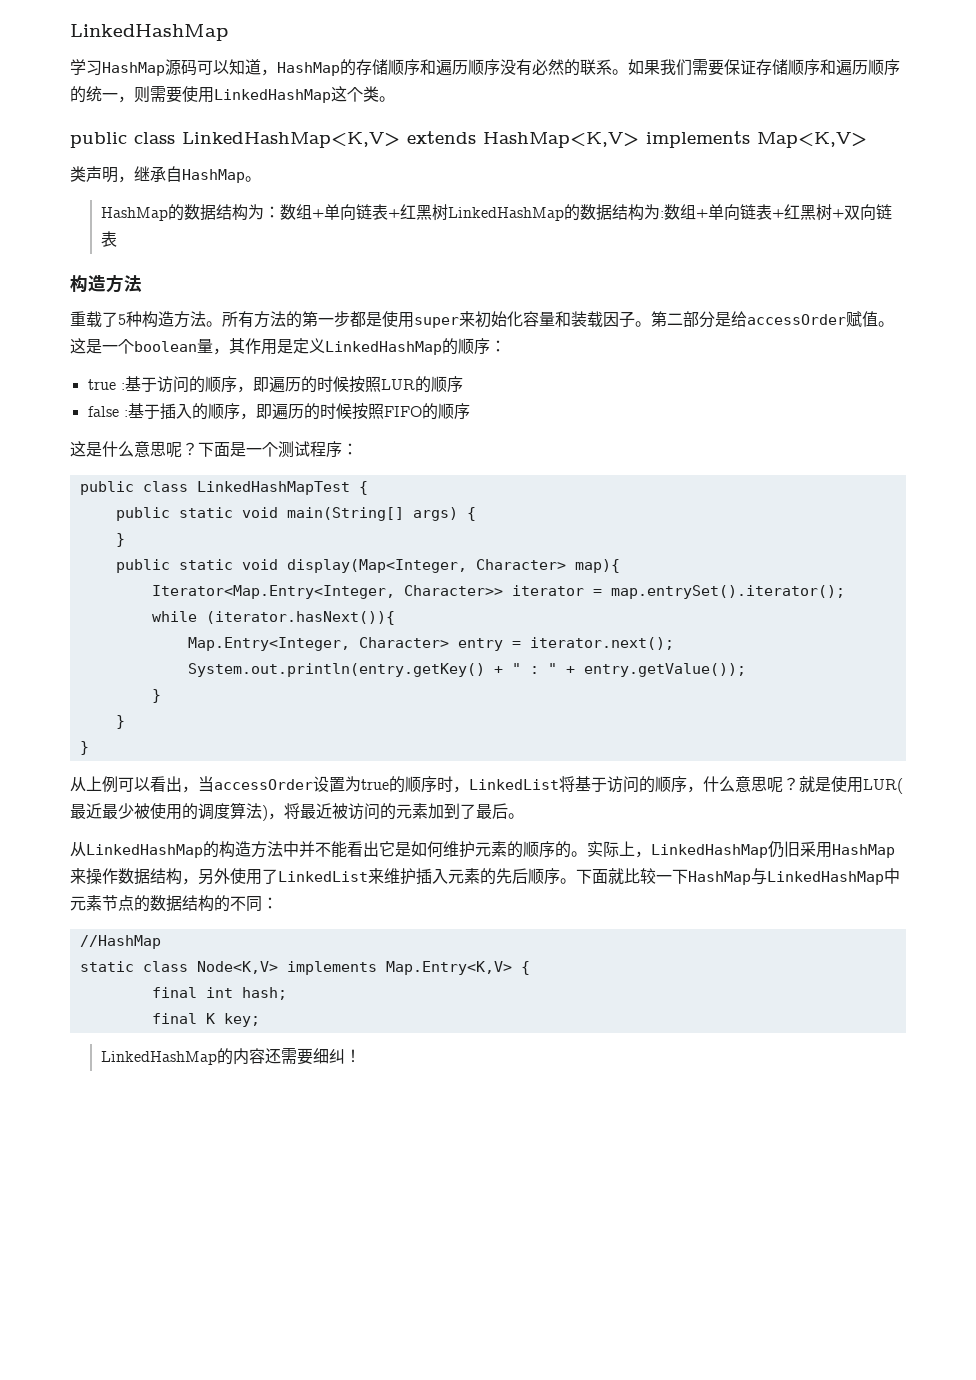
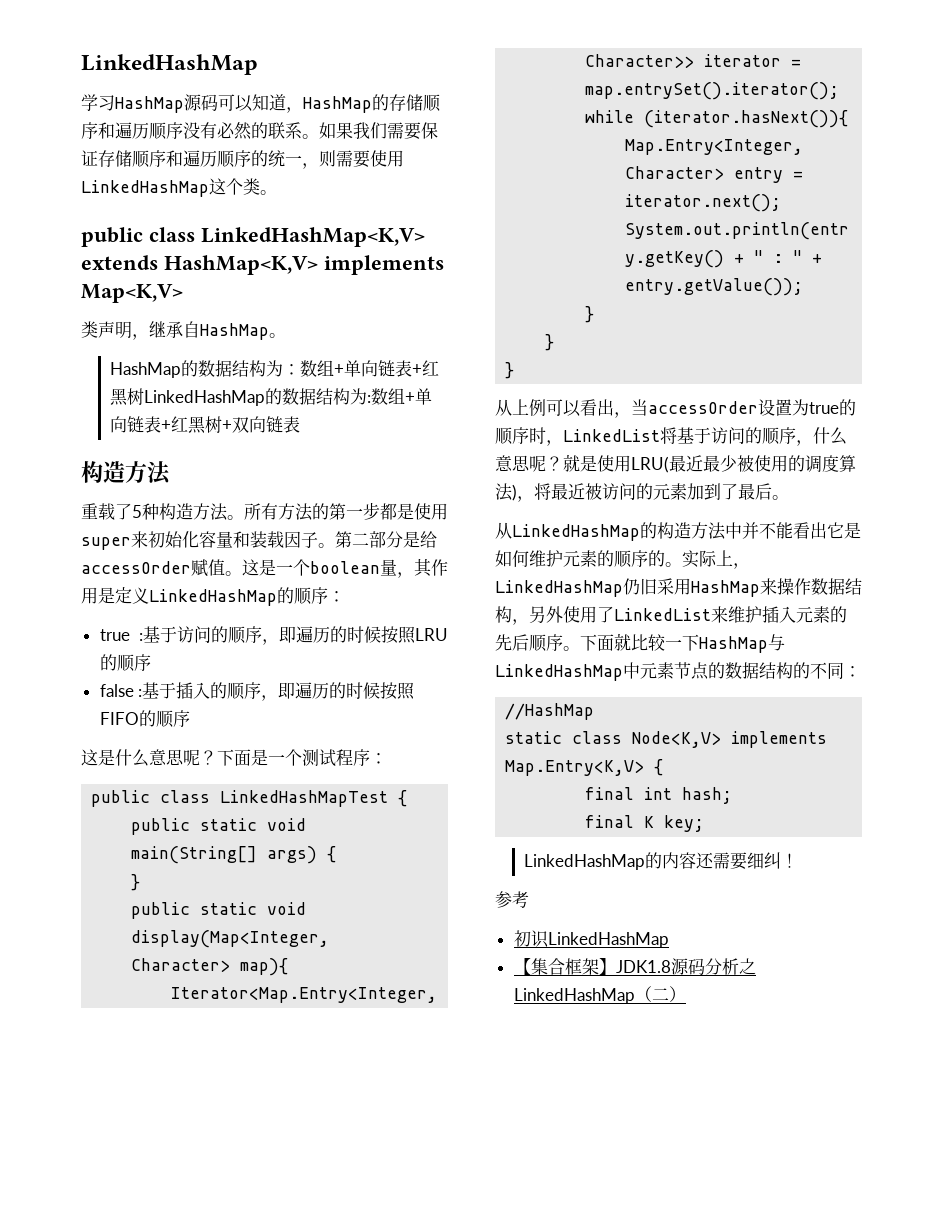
[380,379,415,390] LUR -> [415,628,449,641] LRU
[863,778,903,794] LUR( -> [631,456,669,473] LRU(
(361, 1056) none -> [495,891,529,908] [513,930,669,948] [513,958,756,975] [513,986,686,1004] // 参考 // 初识LinkedHashMap // 【集合框架】JDK1.8源码分析之LinkedHashMap（二）

